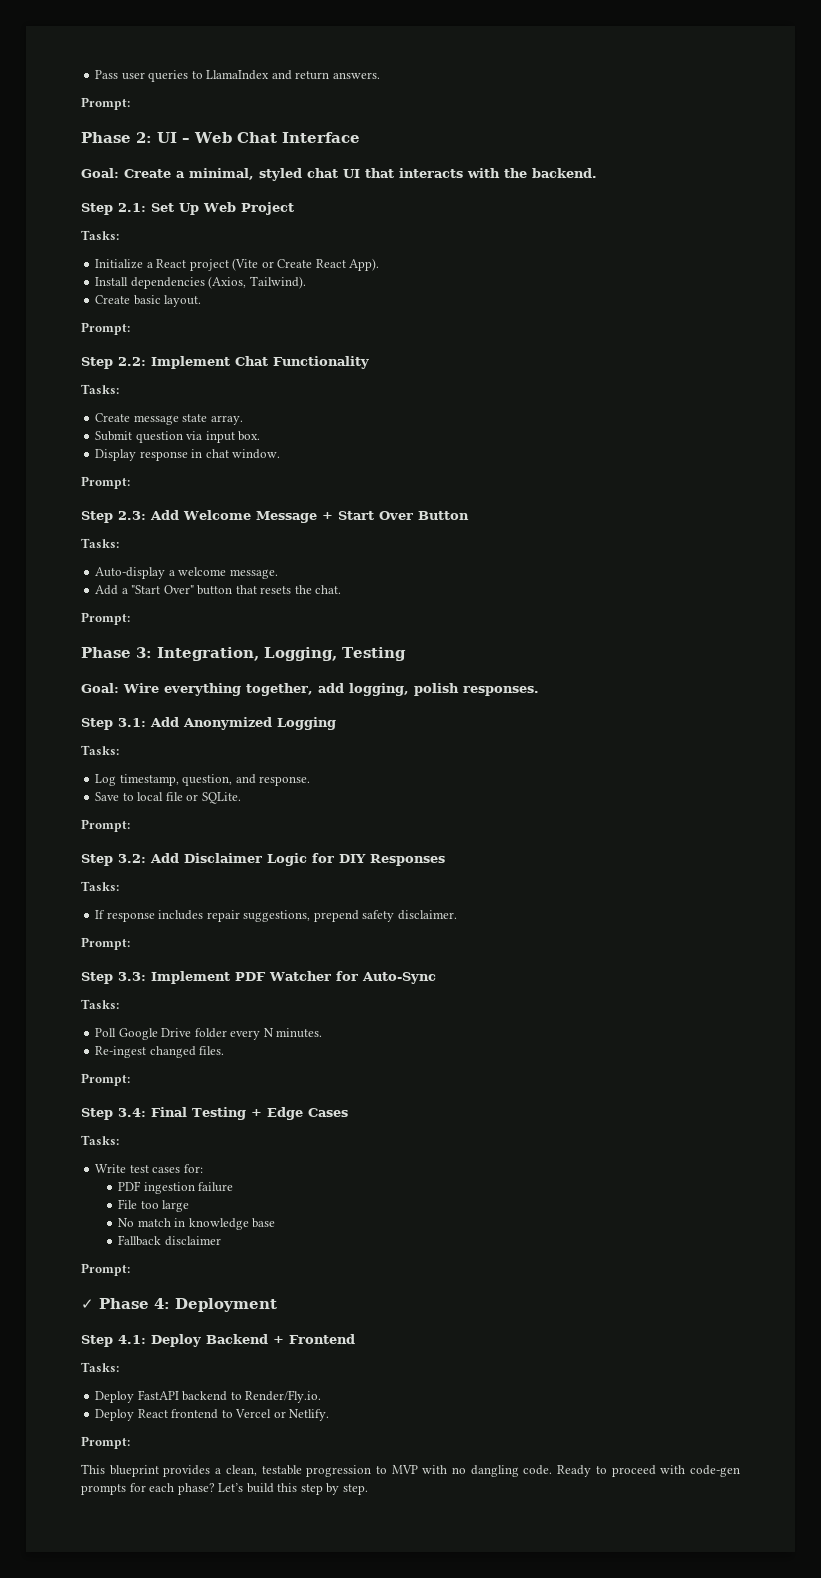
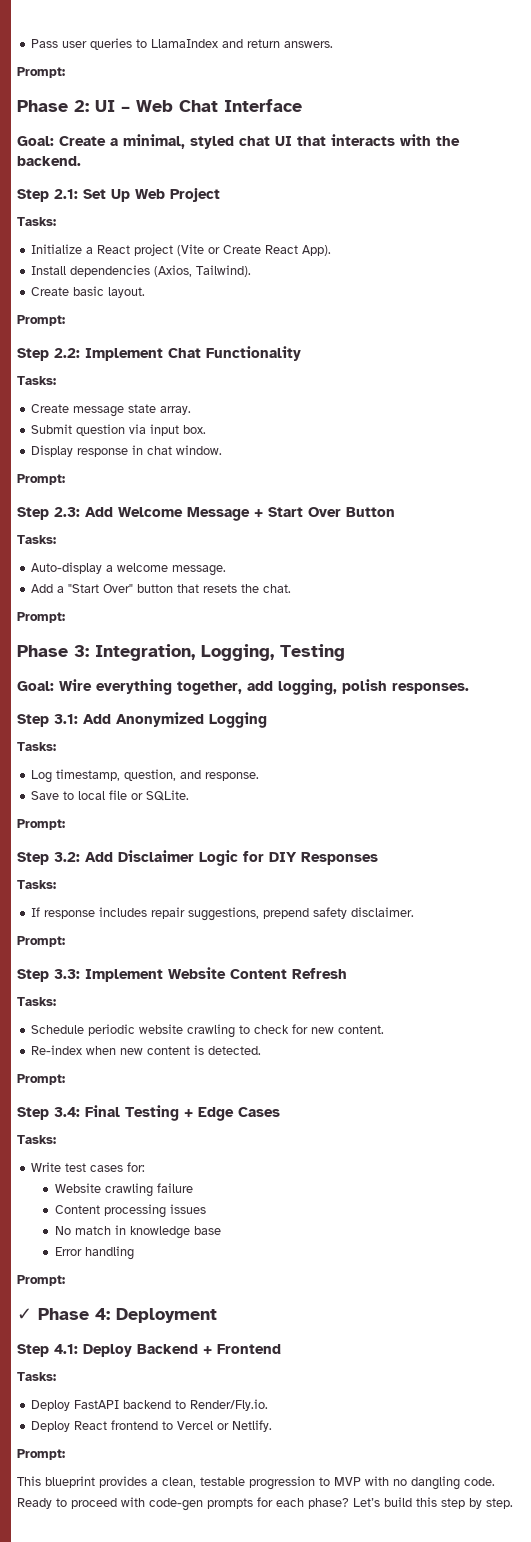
[235,971,436,984] [81,999,119,1009] [95,1028,323,1040] [95,1046,225,1058] PDF Watcher for Auto-Sync // Tasks: // Poll Google Drive folder every N minutes. // Re-ingest changed files. -> [168,967,347,979] [17,997,56,1006] [31,1024,385,1038] [31,1045,262,1055] Website Content Refresh // Tasks: // Schedule periodic website crawling to check for new content. // Re-index when new content is detected.
[118,1181,195,1194] PDF ingestion -> [55,1183,154,1197] Website crawling
[118,1199,190,1212] File too large -> [55,1204,207,1218] Content processing issues
[118,1235,221,1246] Fallback disclaimer -> [55,1246,135,1260] Error handling

